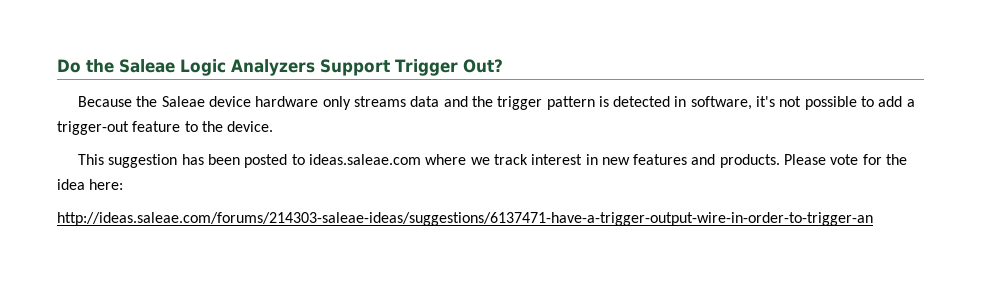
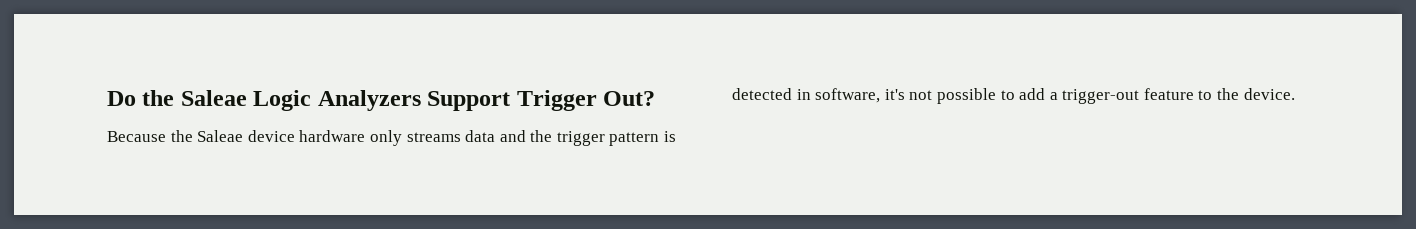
[77,154,908,168] [57,179,124,190] [57,212,873,226] // This suggestion has been posted to ideas.saleae.com where we track interest in new features and products. Please vote for the idea here: // http://ideas.saleae.com/forums/214303-saleae-ideas/suggestions/6137471-have-a-trigger-output-wire-in-order-to-trigger-an -> (1295, 94) none

